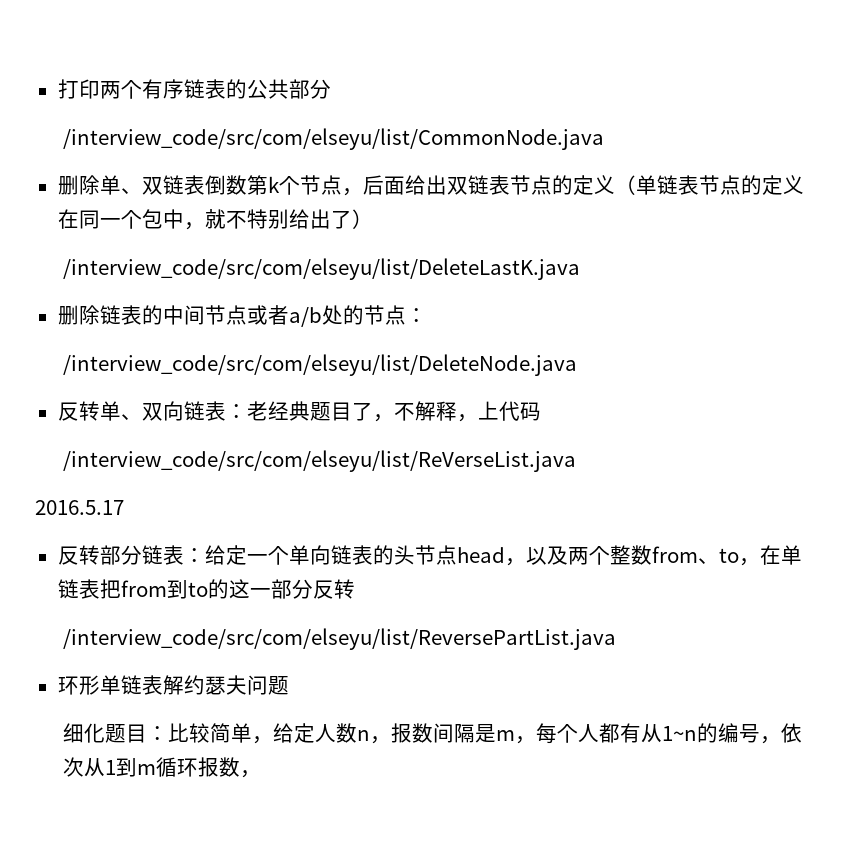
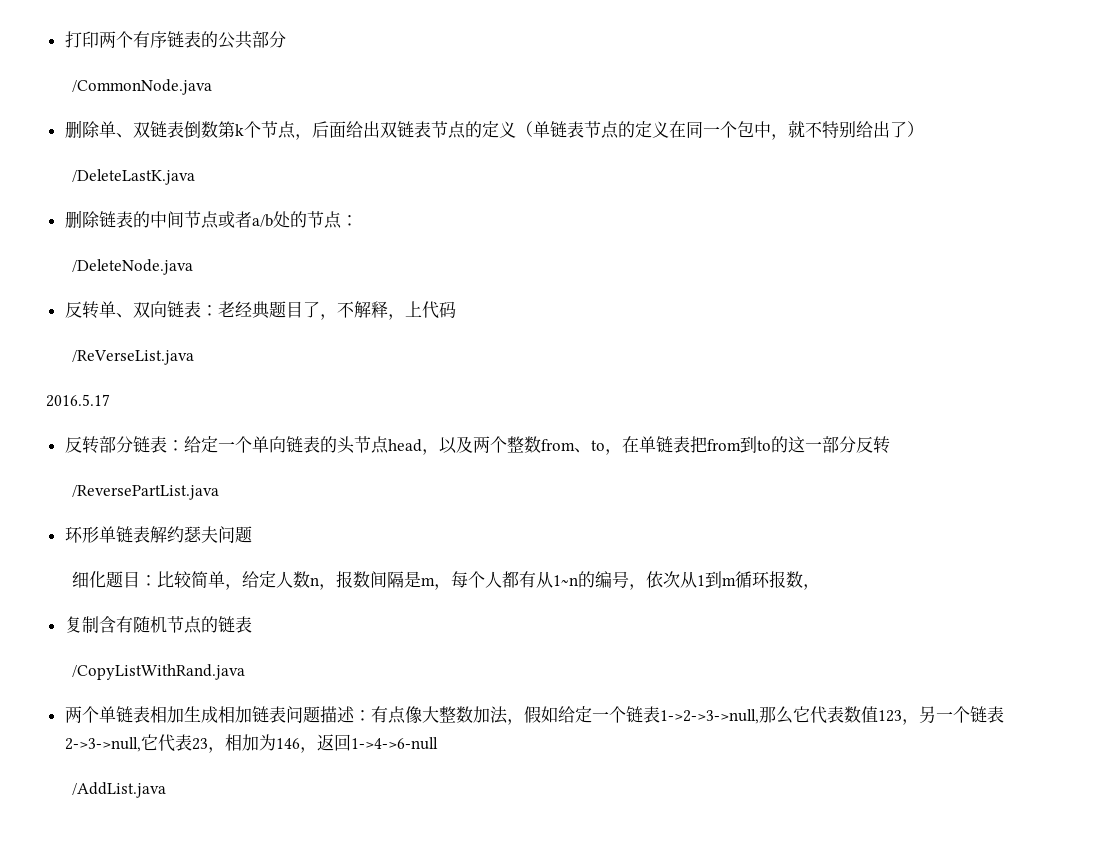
[63,128,605,150] /interview_code/src/com/elseyu/list/CommonNode.java -> [72,79,213,95] /CommonNode.java
[63,258,581,280] /interview_code/src/com/elseyu/list/DeleteLastK.java -> [72,169,196,185] /DeleteLastK.java
[63,354,578,376] /interview_code/src/com/elseyu/list/DeleteNode.java -> [72,259,194,275] /DeleteNode.java
[63,450,577,472] /interview_code/src/com/elseyu/list/ReVerseList.java -> [72,350,195,365] /ReVerseList.java
[63,628,617,650] /interview_code/src/com/elseyu/list/ReversePartList.java -> [72,485,220,500] /ReversePartList.java
(262, 774) none -> [64,616,252,634] [72,664,246,680] [64,706,1004,725] [64,734,438,753] [72,782,167,798] // 复制含有随机节点的链表 // /CopyListWithRand.java // 两个单链表相加生成相加链表问题描述：有点像大整数加法，假如给定一个链表1->2->3->null,那么它代表数值123，另一个链表2->3->null,它代表23，相加为146，返回1->4->6-null // /AddList.java

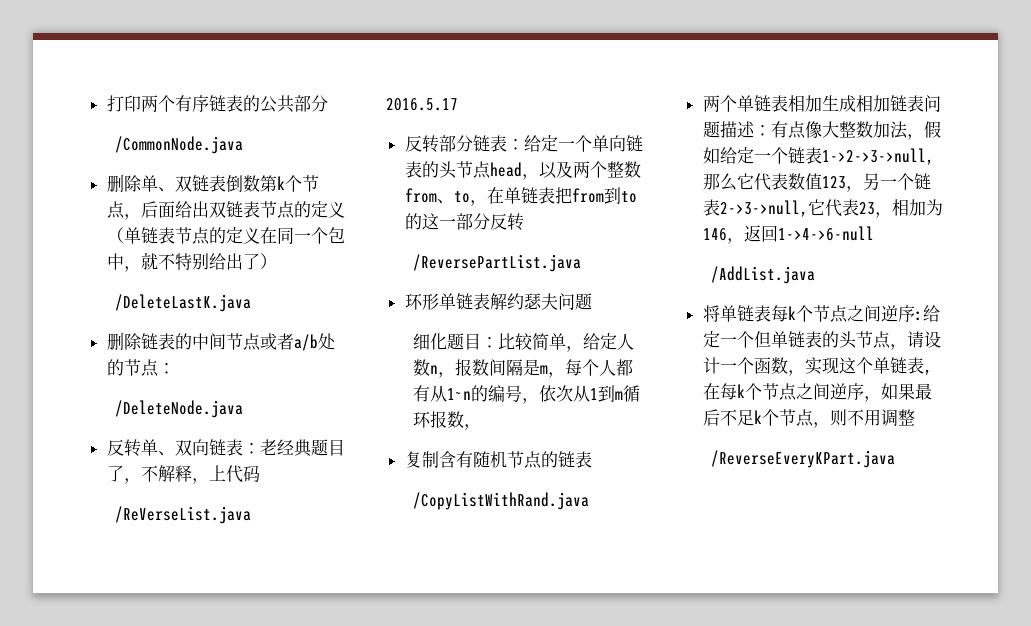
(167, 790) none -> [702,305,940,323] [702,331,941,350] [702,357,932,376] [702,383,932,402] [702,409,915,428] [710,450,895,468] // 将单链表每k个节点之间逆序:给定一个但单链表的头节点，请设计一个函数，实现这个单链表,在每k个节点之间逆序，如果最后不足k个节点，则不用调整 // /ReverseEveryKPart.java

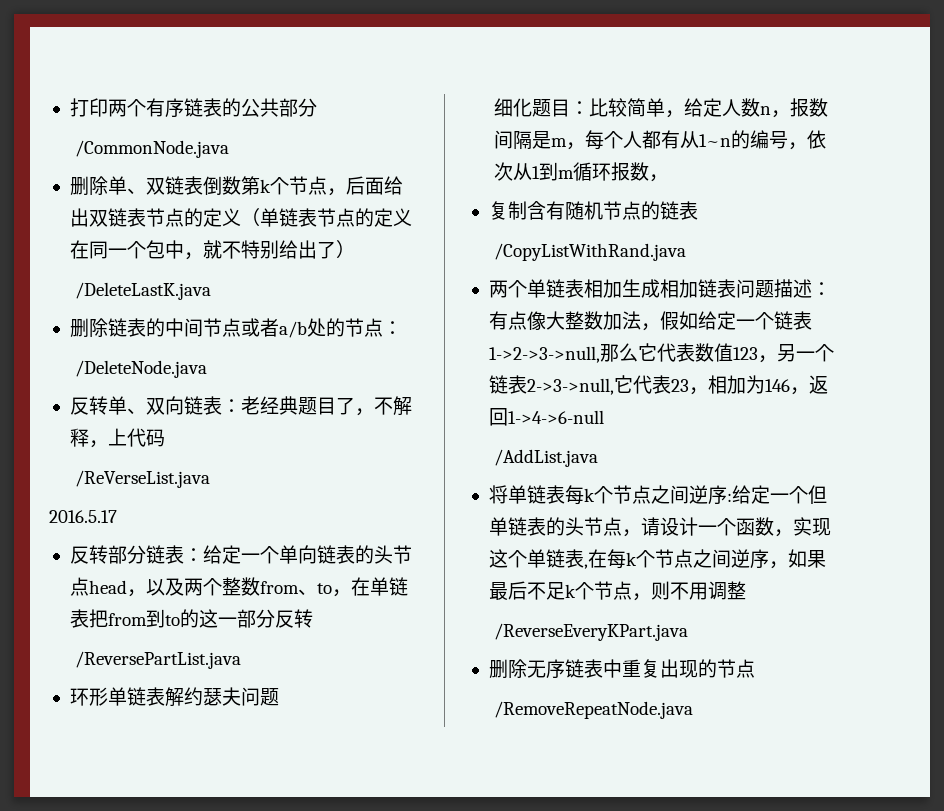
(895, 459) none -> [488,659,755,679] [493,701,693,719] // 删除无序链表中重复出现的节点 // /RemoveRepeatNode.java

